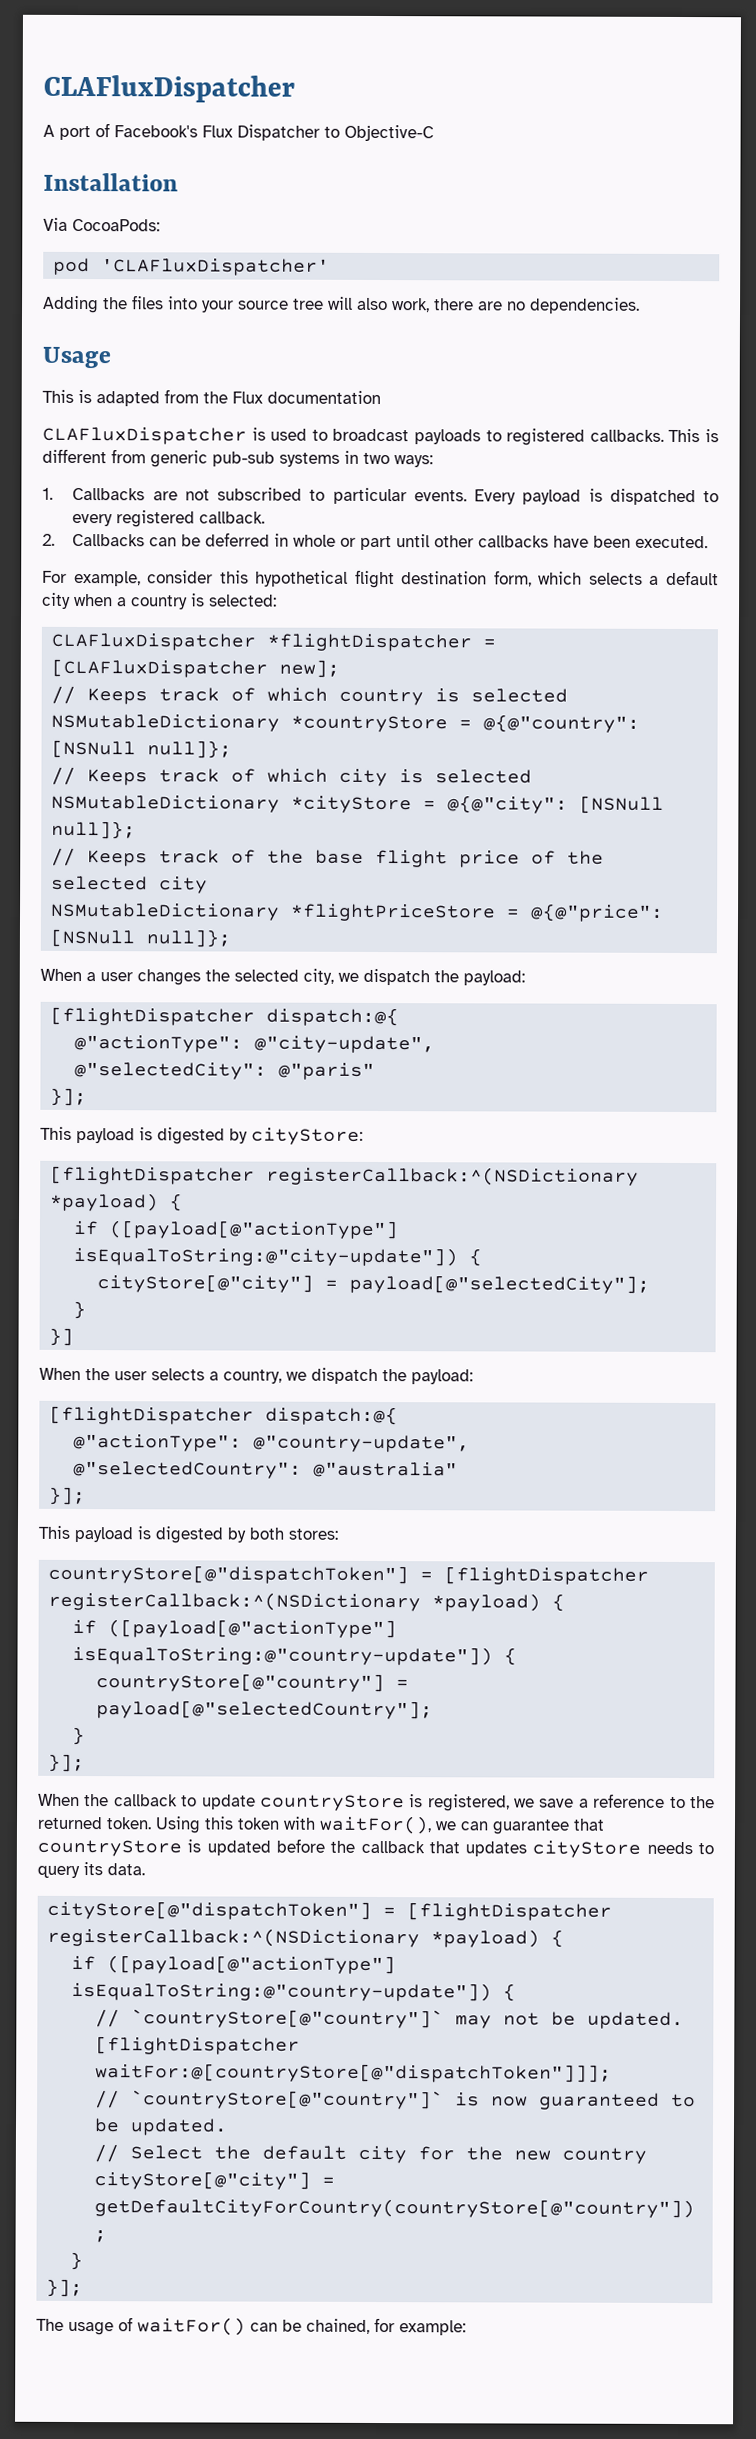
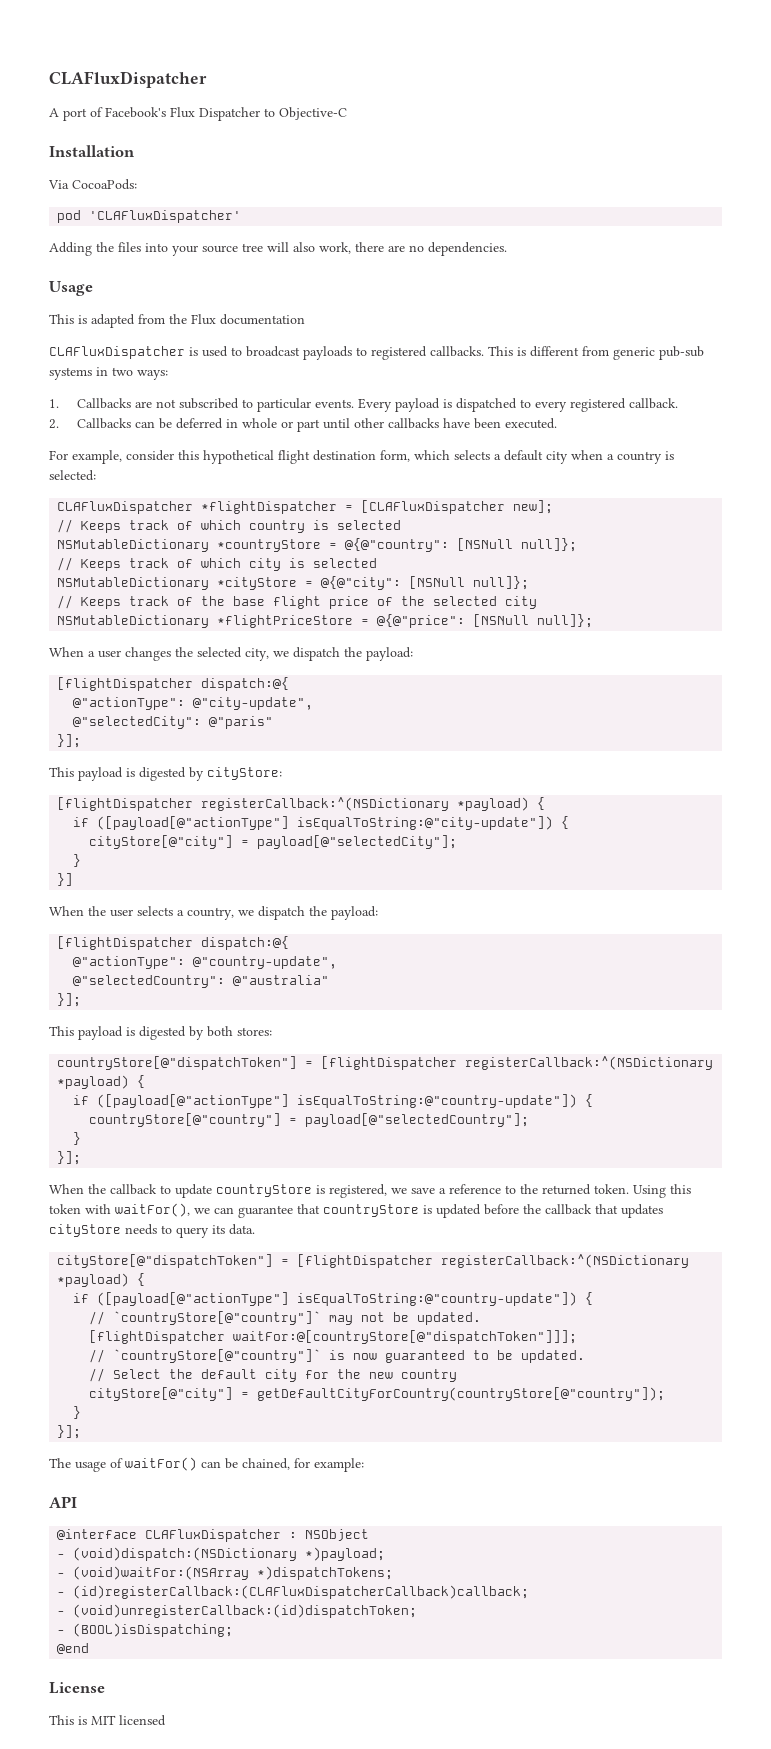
(466, 2328) none -> [49,1496,77,1508] [57,1529,370,1542] [57,1547,386,1561] [57,1566,394,1580] [57,1585,530,1599] [57,1604,418,1618] [57,1623,234,1637] [57,1643,90,1654] [49,1682,105,1694] [49,1715,166,1726] // API // @interface CLAFluxDispatcher : NSObject // - (void)dispatch:(NSDictionary *)payload; // - (void)waitFor:(NSArray *)dispatchTokens; // - (id)registerCallback:(CLAFluxDispatcherCallback)callback; // - (void)unregisterCallback:(id)dispatchToken; // - (BOOL)isDispatching; // @end // License // This is MIT licensed

